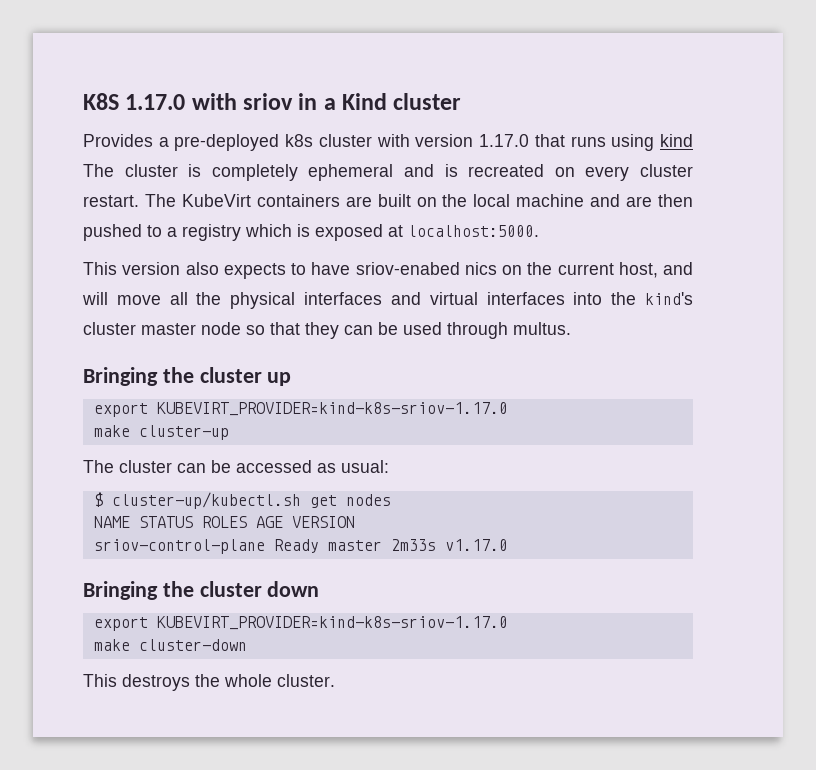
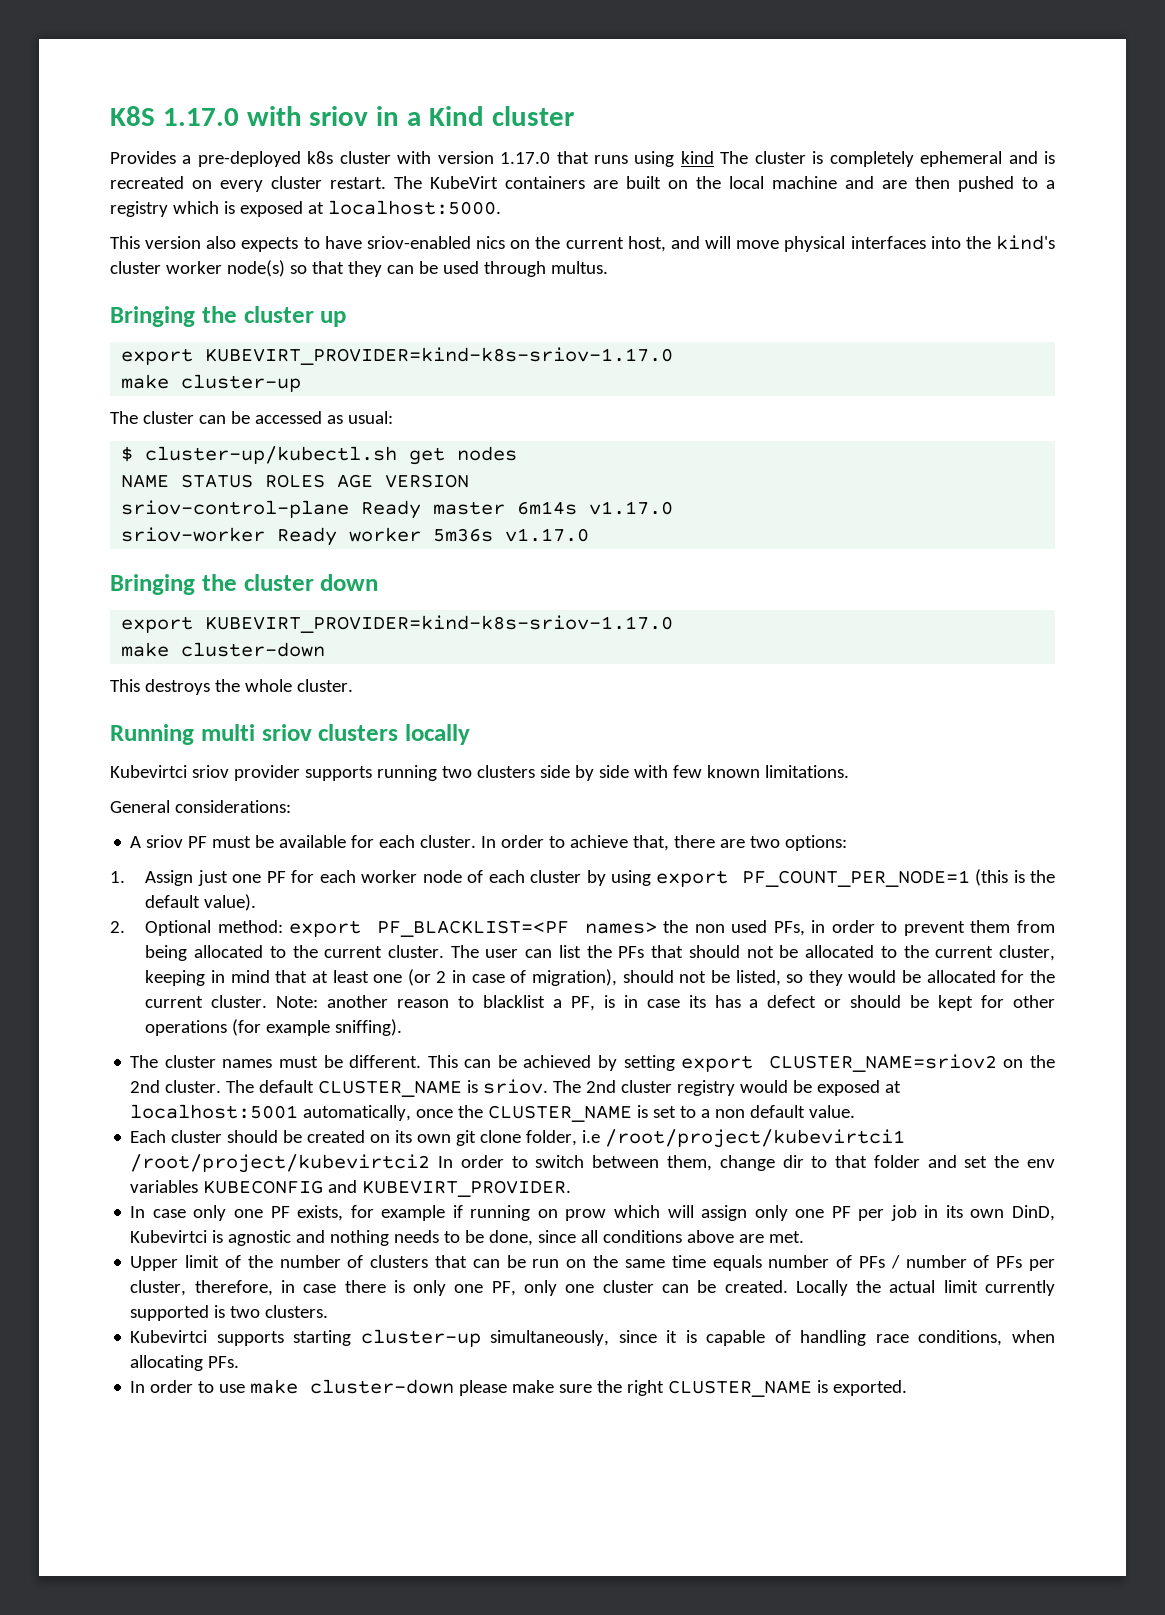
[355,262,460,275] sriov-enabed -> [366,236,471,249] sriov-enabled
[169,292,478,309] all the physical interfaces and virtual -> [784,236,846,252] physical
[141,322,241,335] master node -> [165,260,285,277] worker node(s)
[390,539,436,551] 2m33s -> [517,501,674,515] [121,527,494,546] 6m14s v1.17.0 // sriov-worker Ready worker 5m36s
(335, 680) none -> [110,724,470,745] [110,765,849,781] [110,800,291,813] [130,835,848,851] [110,869,1055,887] [145,894,257,911] [110,920,1055,937] [145,945,1056,961] [145,969,1056,986] [145,995,1055,1011] [145,1019,403,1036] [130,1054,1055,1072] [130,1079,902,1097] [130,1104,856,1122] [130,1129,906,1148] [130,1154,1055,1173] [130,1180,572,1197] [130,1205,1055,1221] [130,1230,805,1246] [130,1255,1056,1271] [130,1280,1055,1296] [130,1305,329,1321] [130,1329,1055,1347] [130,1355,240,1371] [130,1379,908,1397] // Running multi sriov clusters locally // Kubevirtci sriov provider supports running two clusters side by side with few known limitations. // General considerations: // A sriov PF must be available for each cluster. In order to achieve that, there are two options: // 1. Assign just one PF for each worker node of each cluster by using export PF_COUNT_PER_NODE=1 (this is the default value). // 2. Optional method: export PF_BLACKLIST=<PF names> the non used PFs, in order to prevent them from being allocated to the current cluster. The user can list the PFs that should not be allocated to the current cluster, keeping in mind that at least one (or 2 in case of migration), should not be listed, so they would be allocated for the current cluster. Note: another reason to blacklist a PF, is in case its has a defect or should be kept for other operations (for example sniffing). // The cluster names must be different. This can be achieved by setting export CLUSTER_NAME=sriov2 on the 2nd cluster. The default CLUSTER_NAME is sriov. The 2nd cluster registry would be exposed at localhost:5001 automatically, once the CLUSTER_NAME is set to a non default value. // Each cluster should be created on its own git clone folder, i.e /root/project/kubevirtci1 /root/project/kubevirtci2 In order to switch between them, change dir to that folder and set the env variables KUBECONFIG and KUBEVIRT_PROVIDER. // In case only one PF exists, for example if running on prow which will assign only one PF per job in its own DinD, Kubevirtci is agnostic and nothing needs to be done, since all conditions above are met. // Upper limit of the number of clusters that can be run on the same time equals number of PFs / number of PFs per cluster, therefore, in case there is only one PF, only one cluster can be created. Locally the actual limit currently supported is two clusters. // Kubevirtci supports starting cluster-up simultaneously, since it is capable of handling race conditions, when allocating PFs. // In order to use make cluster-down please make sure the right CLUSTER_NAME is exported.

